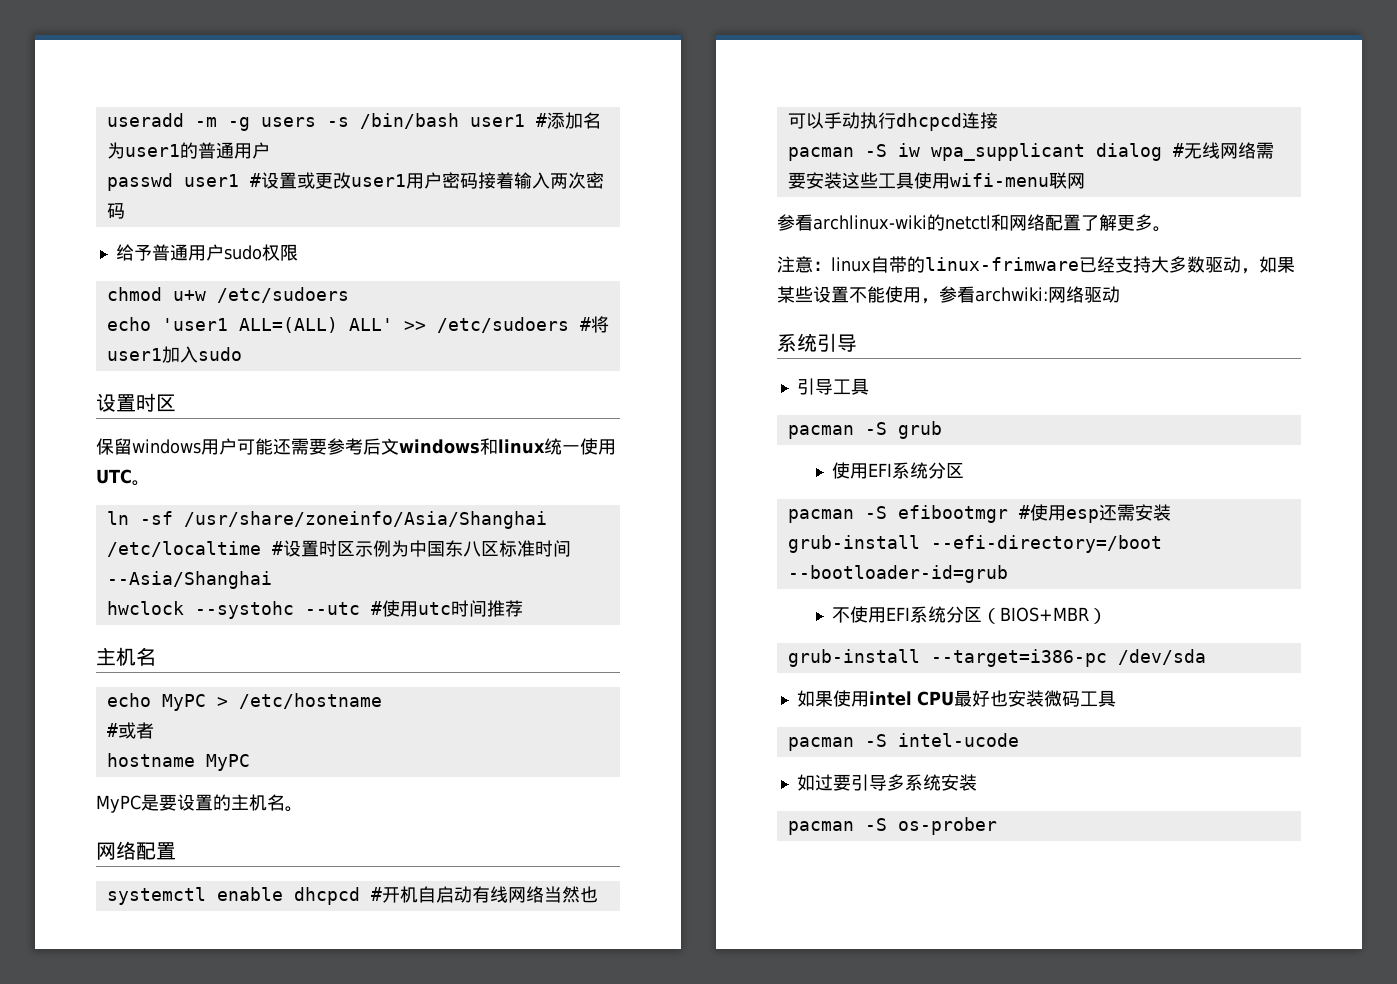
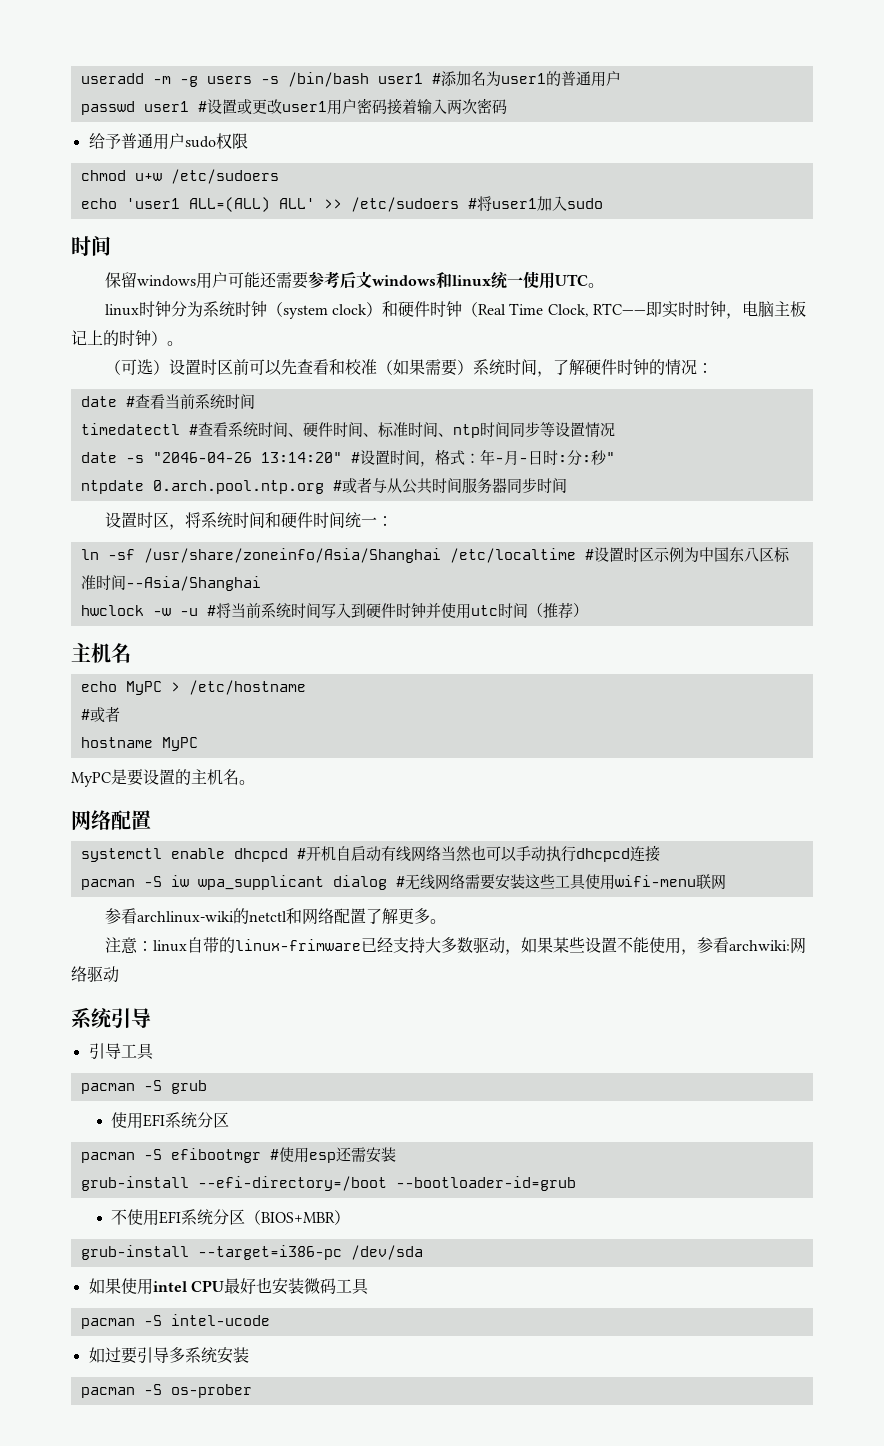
[96,393,176,412] 设置时区 -> [71,236,111,256] 时间
(150, 483) none -> [104,301,806,319] [71,330,183,346] [104,359,713,377] [80,394,255,409] [80,422,615,438] [80,449,615,467] [80,477,567,494] [104,512,393,530] // linux时钟分为系统时钟（system clock）和硬件时钟（Real Time Clock, RTC——即实时时钟，电脑主板记上的时钟）。 // （可选）设置时区前可以先查看和校准（如果需要）系统时间，了解硬件时钟的情况： // date #查看当前系统时间 // timedatectl #查看系统时间、硬件时间、标准时间、ntp时间同步等设置情况 // date -s "2046-04-26 13:14:20" #设置时间，格式：年-月-日时:分:秒" // ntpdate 0.arch.pool.ntp.org #或者与从公共时间服务器同步时间 // 设置时区，将系统时间和硬件时间统一：
[194,601,382,619] --systohc --utc # -> [152,603,441,618] -w -u #将当前系统时间写入到硬件时钟并
(487, 608) none -> [527,603,543,618] （
(523, 608) none -> [572,603,588,618] ）

